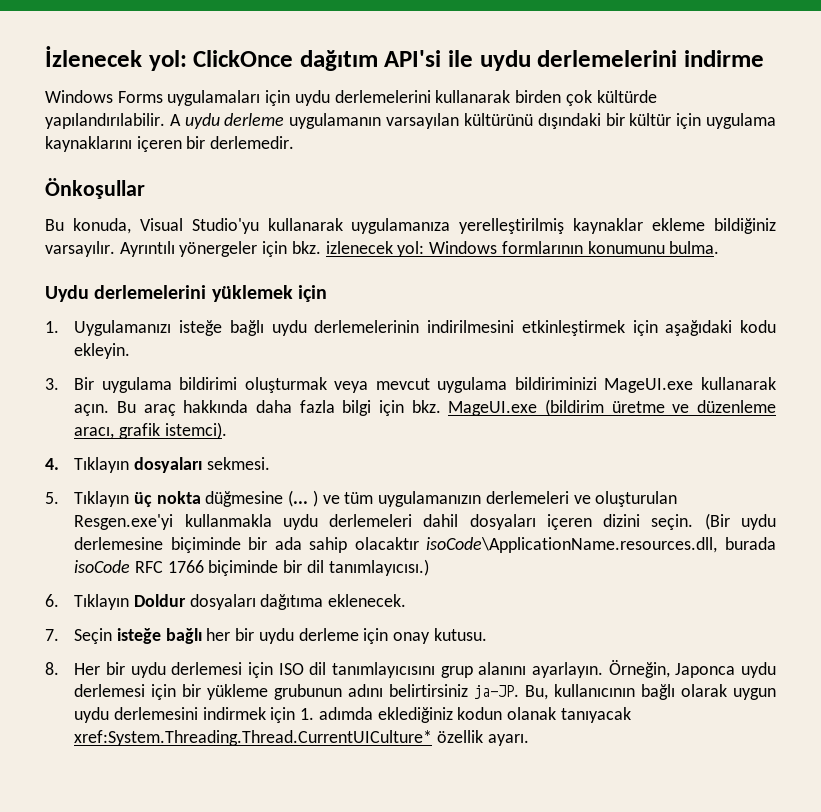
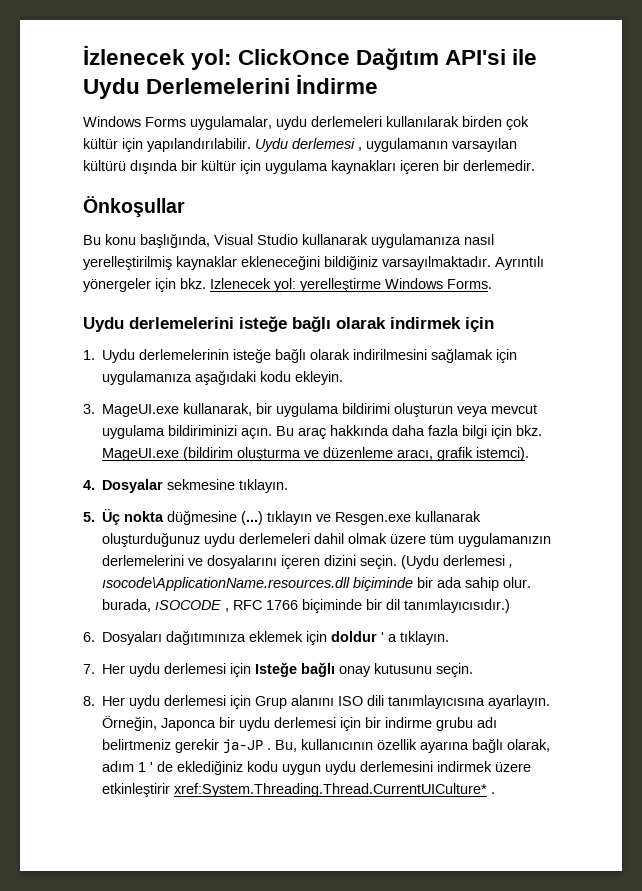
[299,50,378,71] dağıtım -> [356,48,440,70] Dağıtım
[479,50,764,71] uydu derlemelerini indirme -> [83,74,379,99] Uydu Derlemelerini İndirme
[167,90,657,106] [45,113,601,129] uygulamaları için uydu derlemelerini kullanarak birden çok kültürde yapılandırılabilir. A uydu derleme uygulamanın varsayılan kültürünü dışındaki -> [190,116,529,130] [83,138,517,152] [83,160,178,174] uygulamalar, uydu derlemeleri kullanılarak birden çok kültür için yapılandırılabilir. Uydu derlemesi , uygulamanın varsayılan kültürü dışında
[45,136,132,152] kaynaklarını -> [331,160,396,174] kaynakları
[72,218,259,234] konuda, Visual Studio'yu -> [105,233,298,248] konu başlığında, Visual Studio
(451, 226) none -> [464,234,494,245] nasıl
[652,218,777,234] [45,241,115,257] ekleme bildiğiniz varsayılır. -> [241,255,491,270] ekleneceğini bildiğiniz varsayılmaktadır.
[325,241,720,257] [45,285,327,302] [45,320,658,336] izlenecek yol: Windows formlarının konumunu bulma. // Uydu derlemelerini yüklemek için // 1. Uygulamanızı isteğe bağlı uydu derlemelerinin indirilmesini etkinleştirmek için -> [210,278,492,292] [83,316,494,332] [83,348,518,363] [102,371,193,385] Izlenecek yol: yerelleştirme Windows Forms. // Uydu derlemelerini isteğe bağlı olarak indirmek için // 1. Uydu derlemelerinin isteğe bağlı olarak indirilmesini sağlamak için uygulamanıza
[74,377,95,390] Bir -> [102,403,273,417] MageUI.exe kullanarak, bir
[244,377,327,393] oluşturmak -> [394,403,454,417] oluşturun
[604,377,777,393] MageUI.exe kullanarak -> (238, 430) none
[611,401,665,413] üretme -> [237,447,302,461] oluşturma
[74,457,270,473] [45,490,678,507] [74,513,776,530] [74,537,776,553] [74,560,131,573] Tıklayın dosyaları sekmesi. // 5. Tıklayın üç nokta düğmesine (... ) ve tüm uygulamanızın derlemeleri ve oluşturulan Resgen.exe'yi kullanmakla uydu derlemeleri dahil dosyaları içeren dizini seçin. (Bir uydu derlemesine biçiminde bir ada sahip olacaktır isoCode\ApplicationName.resources.dll, burada isoCode -> [102,479,289,493] [83,508,482,525] [102,532,552,547] [102,555,514,569] [102,577,532,591] [102,599,230,612] Dosyalar sekmesine tıklayın. // 5. Üç nokta düğmesine (...) tıklayın ve Resgen.exe kullanarak oluşturduğunuz uydu derlemeleri dahil olmak üzere tüm uygulamanızın derlemelerini ve dosyalarını içeren dizini seçin. (Uydu derlemesi , ısocode\ApplicationName.resources.dll biçiminde bir ada sahip olur. burada, ıSOCODE ,
[328,559,429,576] tanımlayıcısı.) -> [404,599,511,613] tanımlayıcısıdır.)
[74,594,407,610] [45,628,487,644] [45,660,777,678] [74,684,776,700] [74,707,631,723] [74,730,529,746] Tıklayın Doldur dosyaları dağıtıma eklenecek. // 7. Seçin isteğe bağlı her bir uydu derleme için onay kutusu. // 8. Her bir uydu derlemesi için ISO dil tanımlayıcısını grup alanını ayarlayın. Örneğin, Japonca uydu derlemesi için bir yükleme grubunun adını belirtirsiniz ja-JP. Bu, kullanıcının bağlı olarak uygun uydu derlemesini indirmek için 1. adımda eklediğiniz kodun olanak tanıyacak xref:System.Threading.Thread.CurrentUICulture* özellik ayarı. -> [102,630,450,645] [83,662,474,677] [83,695,551,709] [102,716,498,731] [102,738,551,753] [102,760,532,775] [102,783,496,797] Dosyaları dağıtımınıza eklemek için doldur ' a tıklayın. // 7. Her uydu derlemesi için Isteğe bağlı onay kutusunu seçin. // 8. Her uydu derlemesi için Grup alanını ISO dili tanımlayıcısına ayarlayın. Örneğin, Japonca bir uydu derlemesi için bir indirme grubu adı belirtmeniz gerekir ja-JP . Bu, kullanıcının özellik ayarına bağlı olarak, adım 1 ' de eklediğiniz kodu uygun uydu derlemesini indirmek üzere etkinleştirir xref:System.Threading.Thread.CurrentUICulture* .

